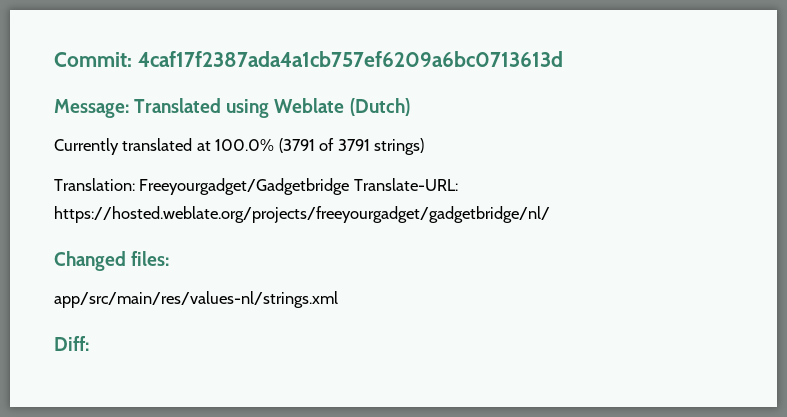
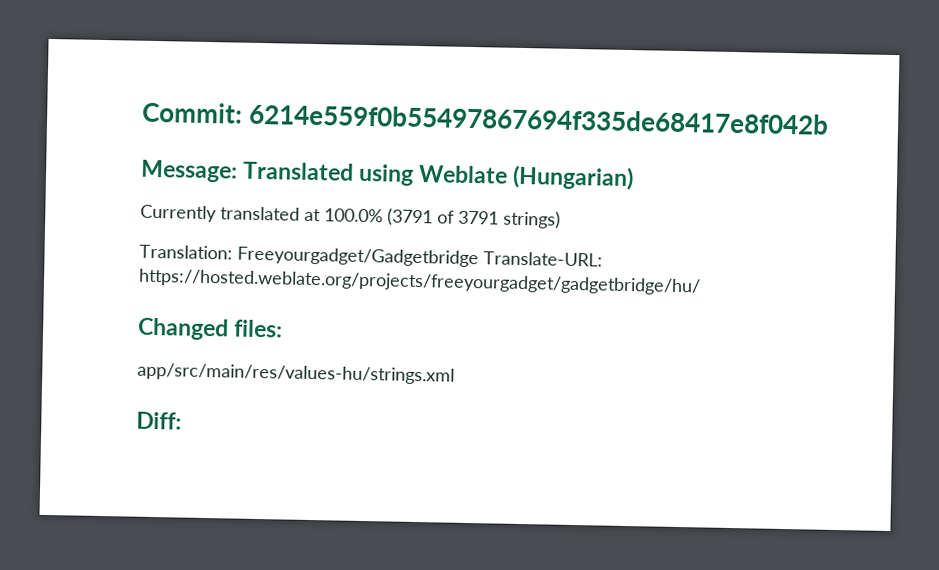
[137,51,563,67] 4caf17f2387ada4a1cb757ef6209a6bc0713613d -> [248,103,829,135] 6214e559f0b55497867694f335de68417e8f042b
[349,98,410,116] (Dutch) -> [512,164,635,191] (Hungarian)
[54,206,550,223] https://hosted.weblate.org/projects/freeyourgadget/gadgetbridge/nl/ -> [138,268,701,296] https://hosted.weblate.org/projects/freeyourgadget/gadgetbridge/hu/
[54,291,338,308] app/src/main/res/values-nl/strings.xml -> [137,362,455,385] app/src/main/res/values-hu/strings.xml

